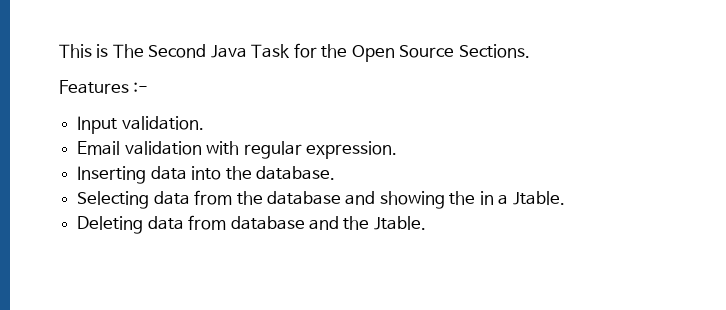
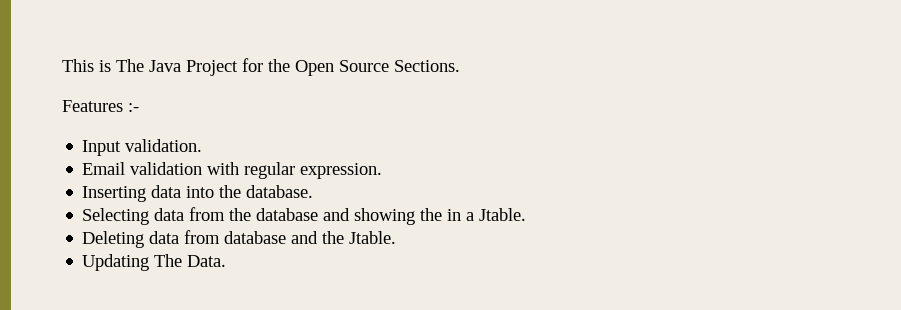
[148,44,291,58] Second Java Task -> [149,60,238,76] Java Project
(426, 223) none -> [82,254,227,271] // Updating The Data.

